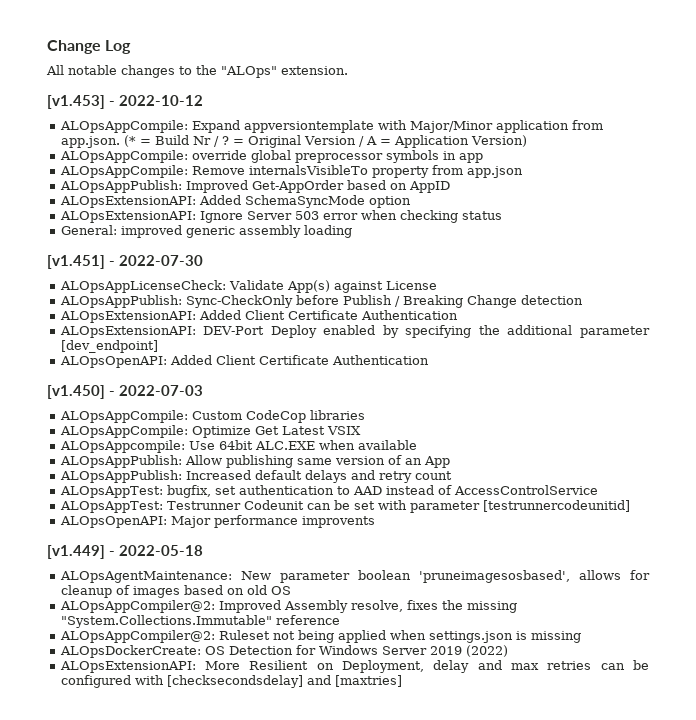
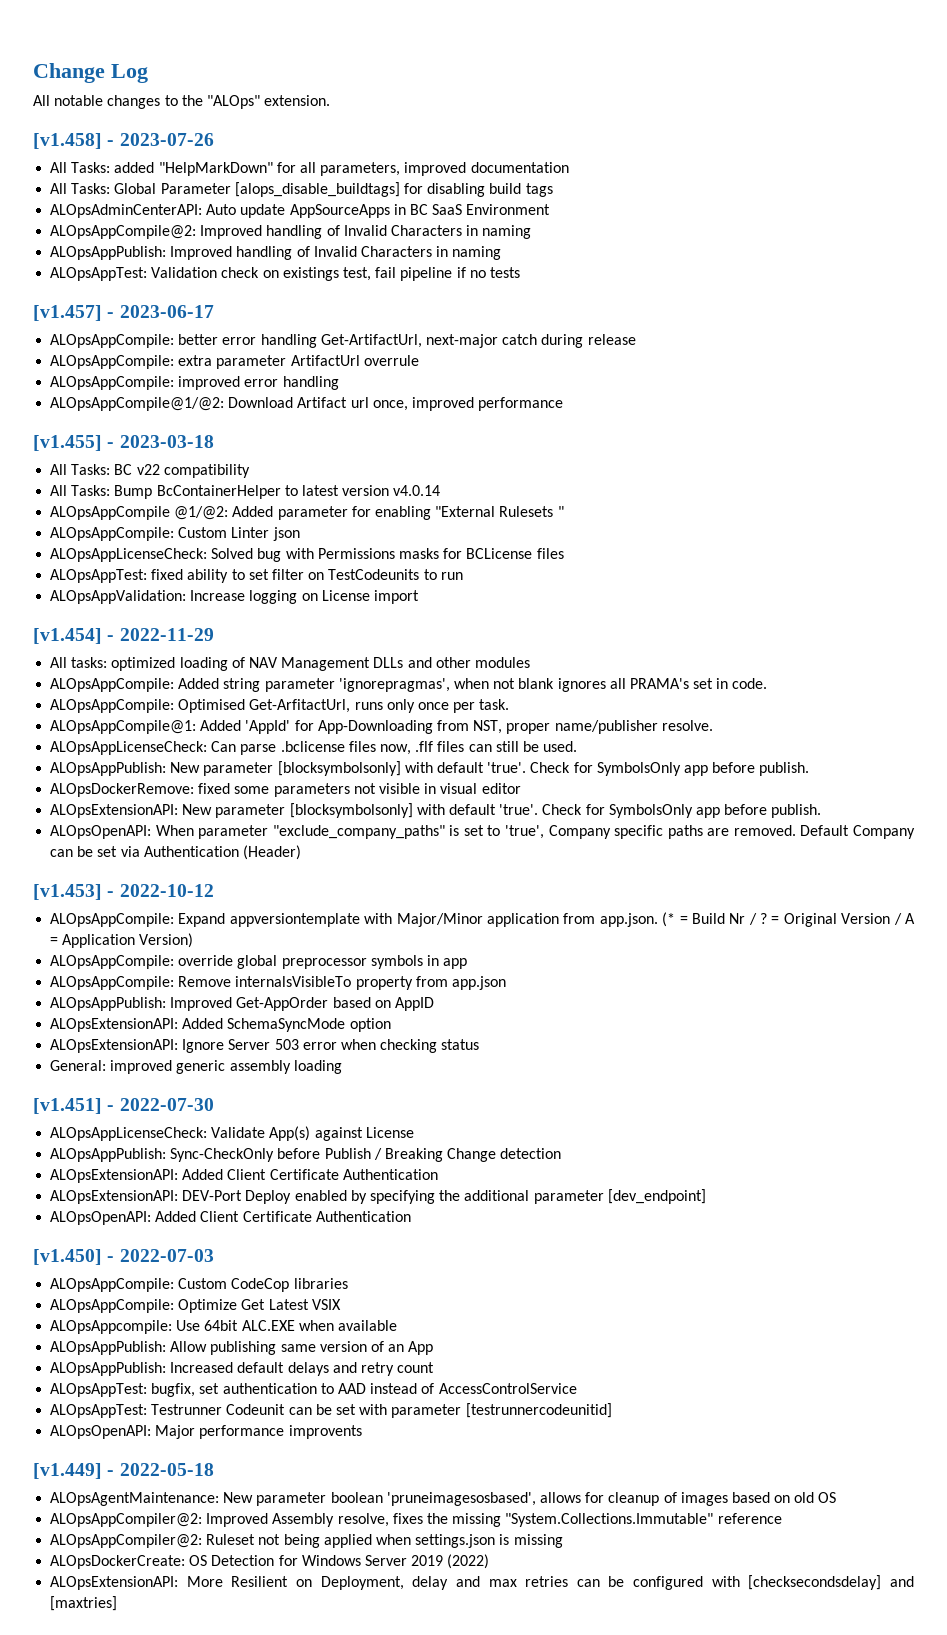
(348, 70) none -> [33,133,214,149] [50,162,569,176] [50,182,553,197] [50,204,551,218] [50,225,532,239] [50,246,502,260] [50,267,520,281] [33,305,214,321] [50,334,636,348] [50,355,419,369] [50,376,339,390] [50,397,564,411] [33,435,214,451] [50,464,250,478] [50,485,441,499] [50,506,564,520] [50,527,300,541] [50,548,564,562] [50,569,463,583] [50,590,419,604] [33,628,214,644] [50,657,530,671] [50,678,768,692] [50,699,510,713] [50,720,713,734] [50,741,578,755] [50,761,810,776] [50,783,521,797] [50,803,822,818] [50,825,916,839] [50,845,301,860] // [v1.458] - 2023-07-26 // All Tasks: added "HelpMarkDown" for all parameters, improved documentation // All Tasks: Global Parameter [alops_disable_buildtags] for disabling build tags // ALOpsAdminCenterAPI: Auto update AppSourceApps in BC SaaS Environment // ALOpsAppCompile@2: Improved handling of Invalid Characters in naming // ALOpsAppPublish: Improved handling of Invalid Characters in naming // ALOpsAppTest: Validation check on existings test, fail pipeline if no tests // [v1.457] - 2023-06-17 // ALOpsAppCompile: better error handling Get-ArtifactUrl, next-major catch during release // ALOpsAppCompile: extra parameter ArtifactUrl overrule // ALOpsAppCompile: improved error handling // ALOpsAppCompile@1/@2: Download Artifact url once, improved performance // [v1.455] - 2023-03-18 // All Tasks: BC v22 compatibility // All Tasks: Bump BcContainerHelper to latest version v4.0.14 // ALOpsAppCompile @1/@2: Added parameter for enabling "External Rulesets " // ALOpsAppCompile: Custom Linter json // ALOpsAppLicenseCheck: Solved bug with Permissions masks for BCLicense files // ALOpsAppTest: fixed ability to set filter on TestCodeunits to run // ALOpsAppValidation: Increase logging on License import // [v1.454] - 2022-11-29 // All tasks: optimized loading of NAV Management DLLs and other modules // ALOpsAppCompile: Added string parameter 'ignorepragmas', when not blank ignores all PRAMA's set in code. // ALOpsAppCompile: Optimised Get-ArfitactUrl, runs only once per task. // ALOpsAppCompile@1: Added 'AppId' for App-Downloading from NST, proper name/publisher resolve. // ALOpsAppLicenseCheck: Can parse .bclicense files now, .flf files can still be used. // ALOpsAppPublish: New parameter [blocksymbolsonly] with default 'true'. Check for SymbolsOnly app before publish. // ALOpsDockerRemove: fixed some parameters not visible in visual editor // ALOpsExtensionAPI: New parameter [blocksymbolsonly] with default 'true'. Check for SymbolsOnly app before publish. // ALOpsOpenAPI: When parameter "exclude_company_paths" is set to 'true', Company specific paths are removed. Default Company can be set via Authentication (Header)

